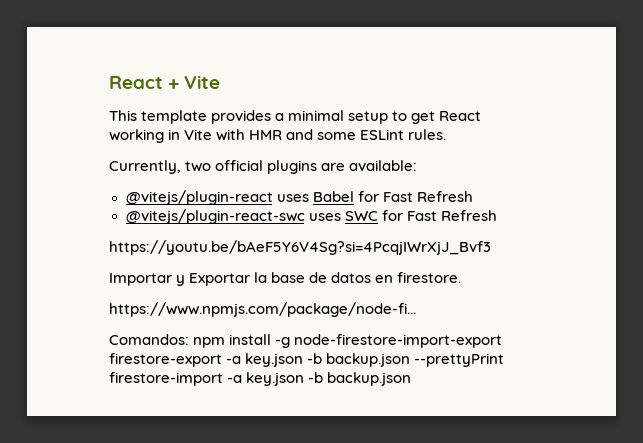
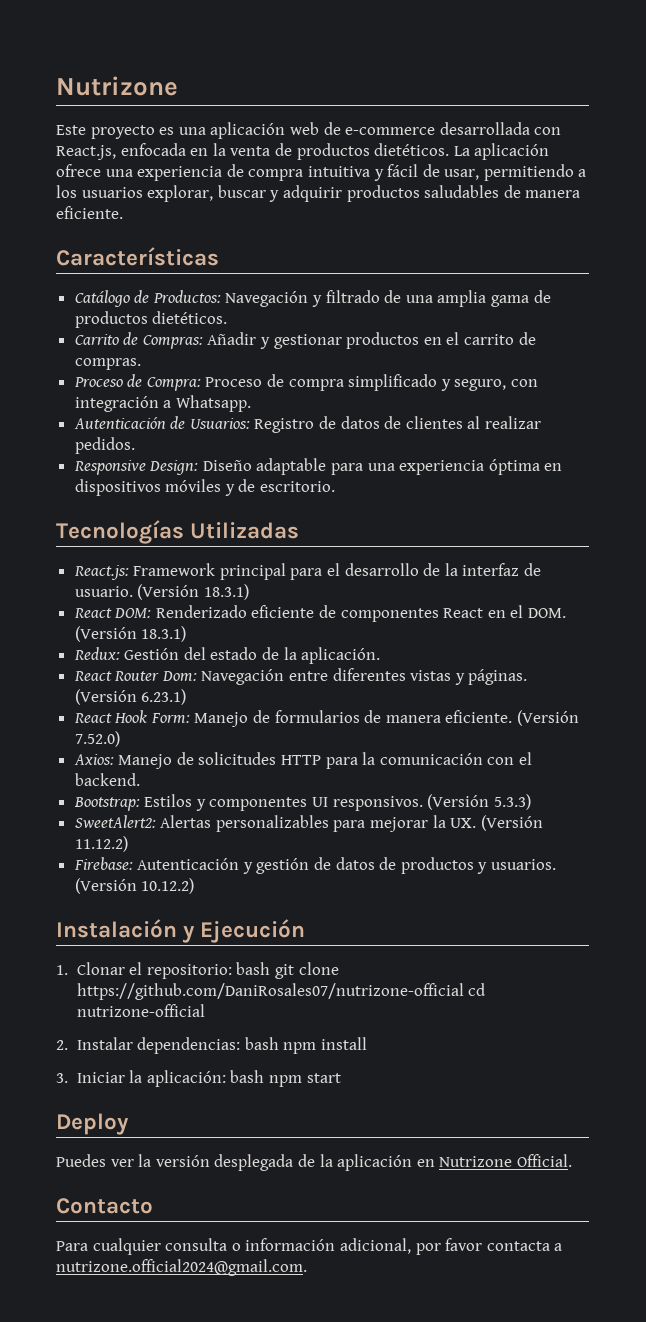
[109,75,221,89] [109,110,482,124] [109,129,447,143] [109,160,418,174] [125,190,473,205] [125,209,497,224] [109,240,491,255] [109,272,462,286] [109,302,416,317] [109,334,503,348] [109,353,505,367] [109,372,412,386] React + Vite // This template provides a minimal setup to get React working in Vite with HMR and some ESLint rules. // Currently, two official plugins are available: // @vitejs/plugin-react uses Babel for Fast Refresh // @vitejs/plugin-react-swc uses SWC for Fast Refresh // https://youtu.be/bAeF5Y6V4Sg?si=4PcqjIWrXjJ_Bvf3 // Importar y Exportar la base de datos en firestore. // https://www.npmjs.com/package/node-fi... // Comandos: npm install -g node-firestore-import-export firestore-export -a key.json -b backup.json --prettyPrint firestore-import -a key.json -b backup.json -> [56,76,178,96] [56,122,562,139] [56,143,550,160] [56,164,587,181] [56,185,581,202] [56,206,123,219] [56,247,219,266] [74,290,551,307] [74,311,228,328] [74,332,536,349] [74,358,141,370] [73,374,539,391] [74,395,251,412] [73,416,542,433] [74,437,135,454] [73,458,563,475] [74,479,336,496] [56,520,300,544] [73,563,542,580] [74,584,249,600] [73,605,567,622] [74,626,187,642] [73,647,381,664] [73,668,528,685] [74,689,187,705] [73,710,580,727] [74,731,120,747] [73,752,533,769] [74,773,140,786] [73,794,531,811] [74,815,543,832] [74,836,128,852] [73,857,557,874] [74,878,195,894] [56,919,306,943] [56,962,339,979] [76,983,486,1000] [76,1004,205,1017] [56,1037,368,1054] [56,1070,341,1087] [56,1113,129,1135] [56,1154,572,1171] [56,1198,153,1214] [56,1238,563,1255] [56,1259,307,1276] Nutrizone // Este proyecto es una aplicación web de e-commerce desarrollada con React.js, enfocada en la venta de productos dietéticos. La aplicación ofrece una experiencia de compra intuitiva y fácil de usar, permitiendo a los usuarios explorar, buscar y adquirir productos saludables de manera eficiente. // Características // Catálogo de Productos: Navegación y filtrado de una amplia gama de productos dietéticos. // Carrito de Compras: Añadir y gestionar productos en el carrito de compras. // Proceso de Compra: Proceso de compra simplificado y seguro, con integración a Whatsapp. // Autenticación de Usuarios: Registro de datos de clientes al realizar pedidos. // Responsive Design: Diseño adaptable para una experiencia óptima en dispositivos móviles y de escritorio. // Tecnologías Utilizadas // React.js: Framework principal para el desarrollo de la interfaz de usuario. (Versión 18.3.1) // React DOM: Renderizado eficiente de componentes React en el DOM. (Versión 18.3.1) // Redux: Gestión del estado de la aplicación. // React Router Dom: Navegación entre diferentes vistas y páginas. (Versión 6.23.1) // React Hook Form: Manejo de formularios de manera eficiente. (Versión 7.52.0) // Axios: Manejo de solicitudes HTTP para la comunicación con el backend. // Bootstrap: Estilos y componentes UI responsivos. (Versión 5.3.3) // SweetAlert2: Alertas personalizables para mejorar la UX. (Versión 11.12.2) // Firebase: Autenticación y gestión de datos de productos y usuarios. (Versión 10.12.2) // Instalación y Ejecución // 1. Clonar el repositorio: bash git clone https://github.com/DaniRosales07/nutrizone-official cd nutrizone-official // 2. Instalar dependencias: bash npm install // 3. Iniciar la aplicación: bash npm start // Deploy // Puedes ver la versión desplegada de la aplicación en Nutrizone Official. // Contacto // Para cualquier consulta o información adicional, por favor contacta a nutrizone.official2024@gmail.com.

